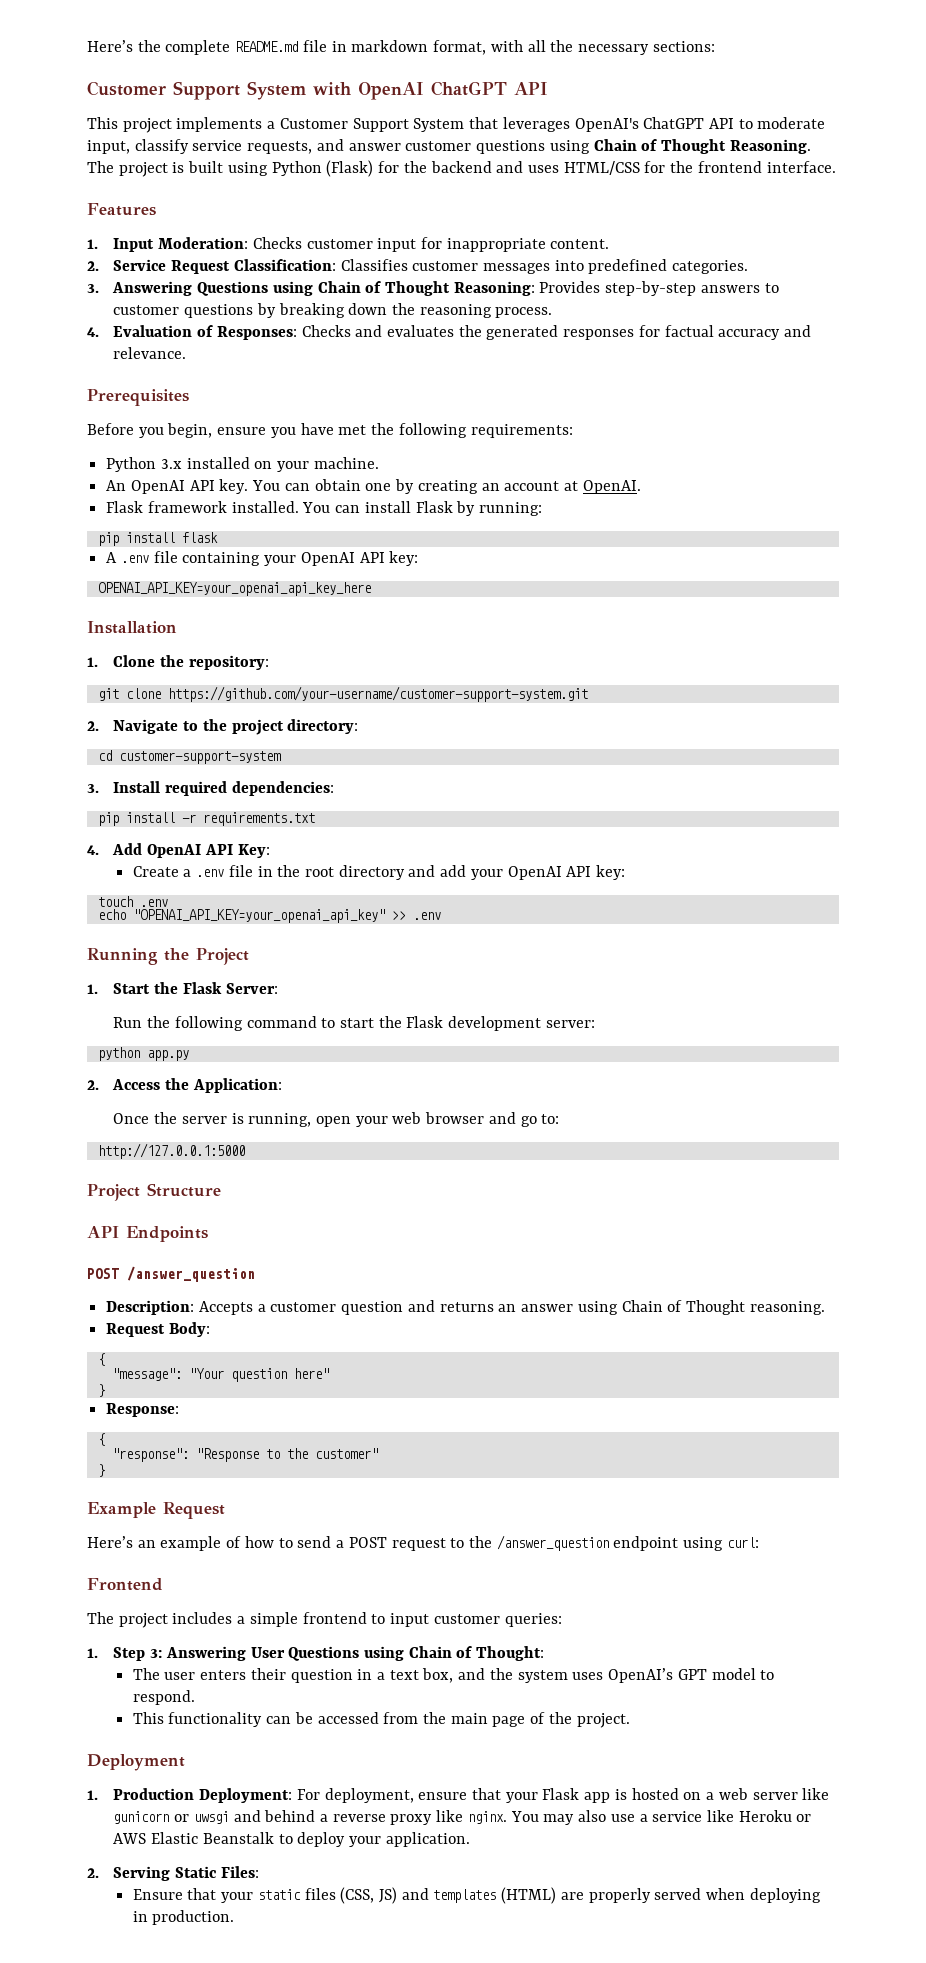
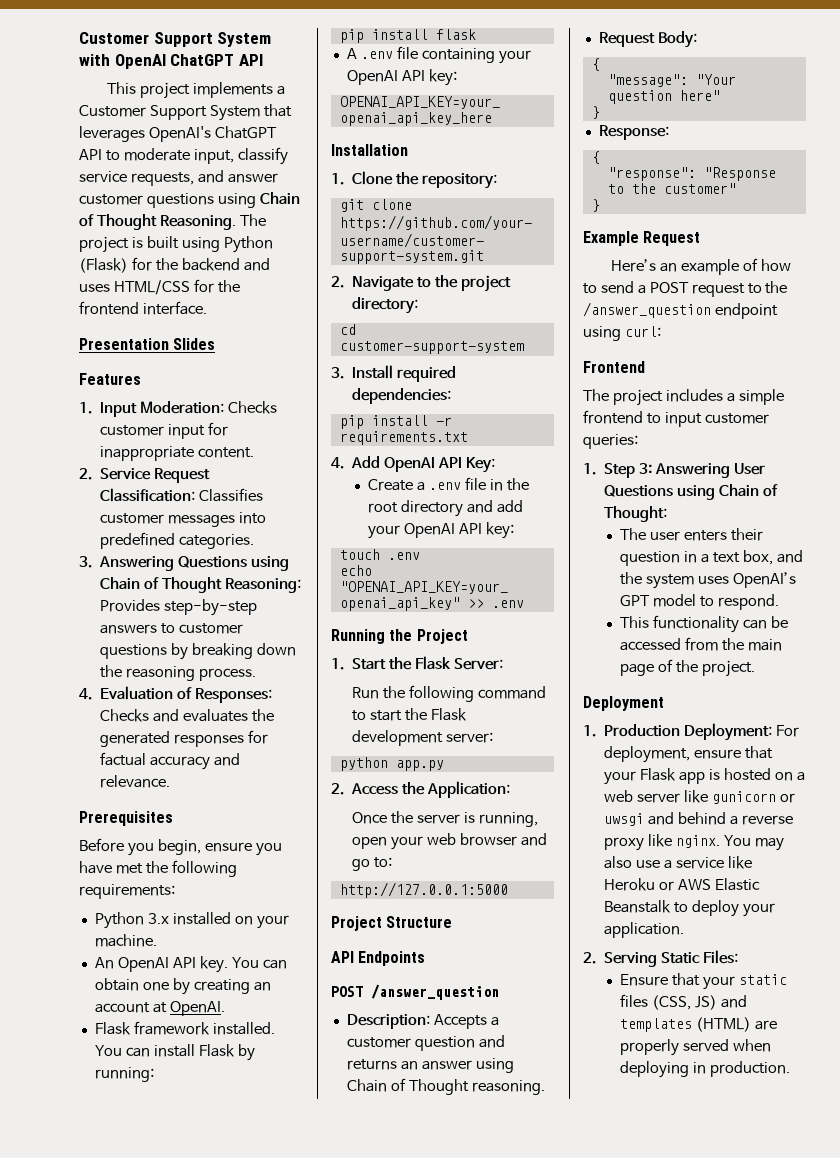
[87,40,715,55] Here’s the complete README.md file in markdown format, with all the necessary sections: // -> (79, 38) none
(836, 167) none -> [79,338,216,350] // Presentation Slides

